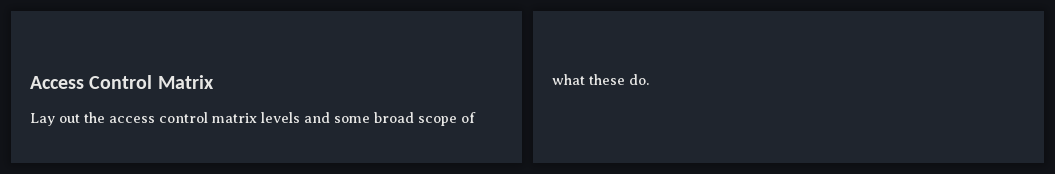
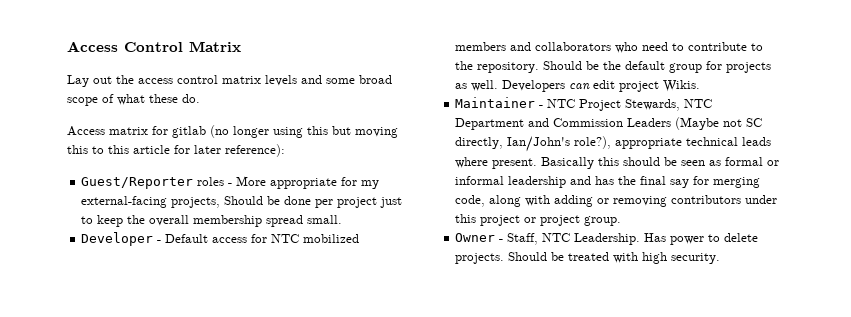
(649, 79) none -> [67,125,398,138] [67,144,285,157] [81,176,380,189] [81,196,403,208] [81,215,343,227] [81,232,360,246] [455,42,764,53] [455,61,772,73] [455,80,701,92] [455,97,713,111] [455,117,763,130] [455,136,772,152] [455,157,780,169] [455,176,761,188] [455,195,778,207] [455,214,622,226] [455,233,759,245] [455,252,721,264] // Access matrix for gitlab (no longer using this but moving this to this article for later reference): // Guest/Reporter roles - More appropriate for my external-facing projects, Should be done per project just to keep the overall membership spread small. // Developer - Default access for NTC mobilized members and collaborators who need to contribute to the repository. Should be the default group for projects as well. Developers can edit project Wikis. // Maintainer - NTC Project Stewards, NTC Department and Commission Leaders (Maybe not SC directly, Ian/John's role?), appropriate technical leads where present. Basically this should be seen as formal or informal leadership and has the final say for merging code, along with adding or removing contributors under this project or project group. // Owner - Staff, NTC Leadership. Has power to delete projects. Should be treated with high security.

